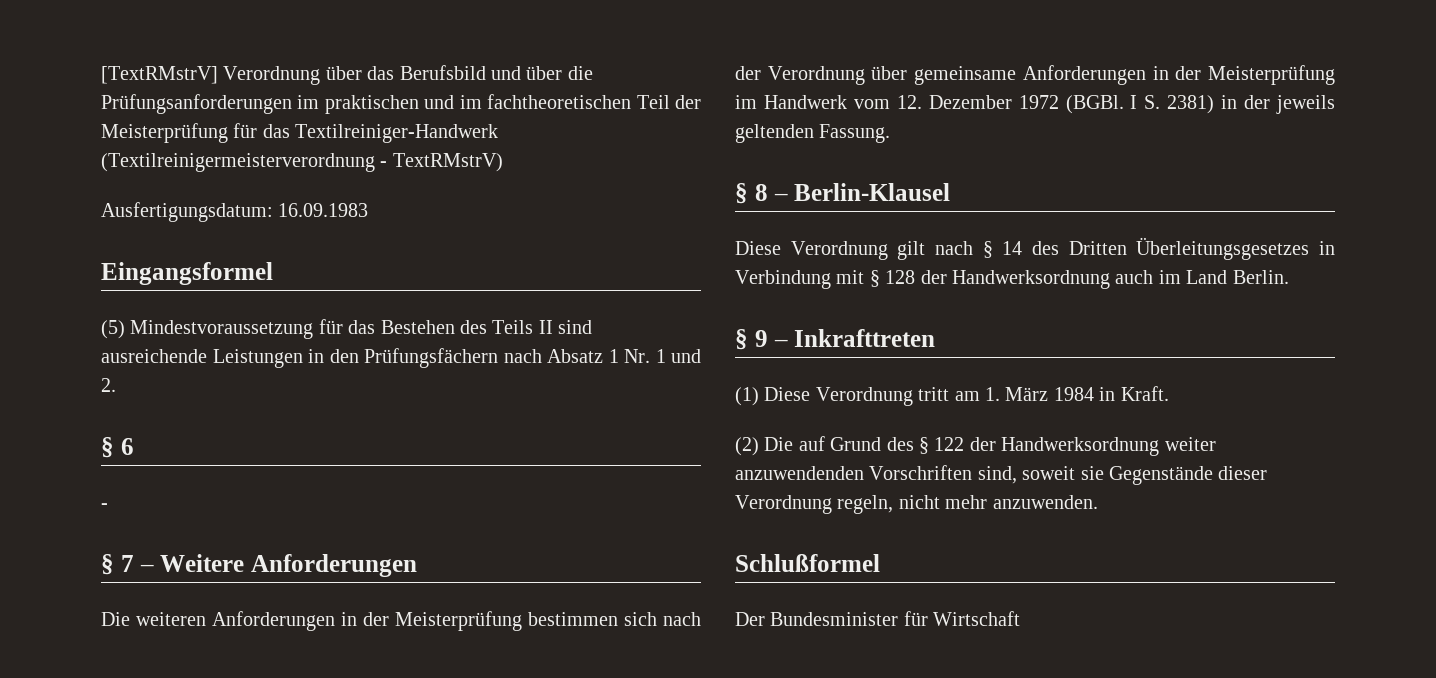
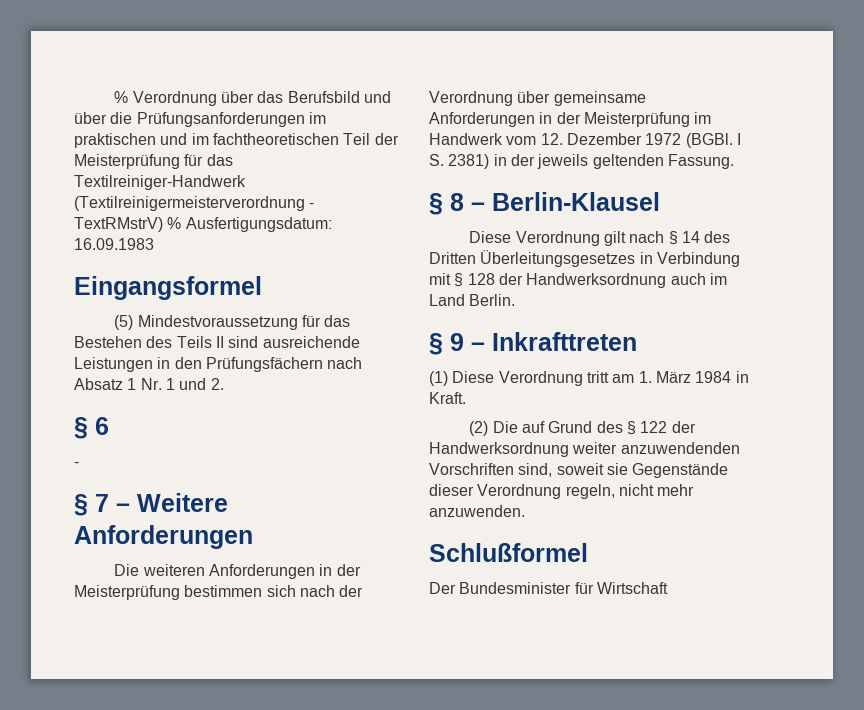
[101,66,218,84] [TextRMstrV] -> [114,91,129,103] %
(503, 162) // -> [167,217,182,229] %

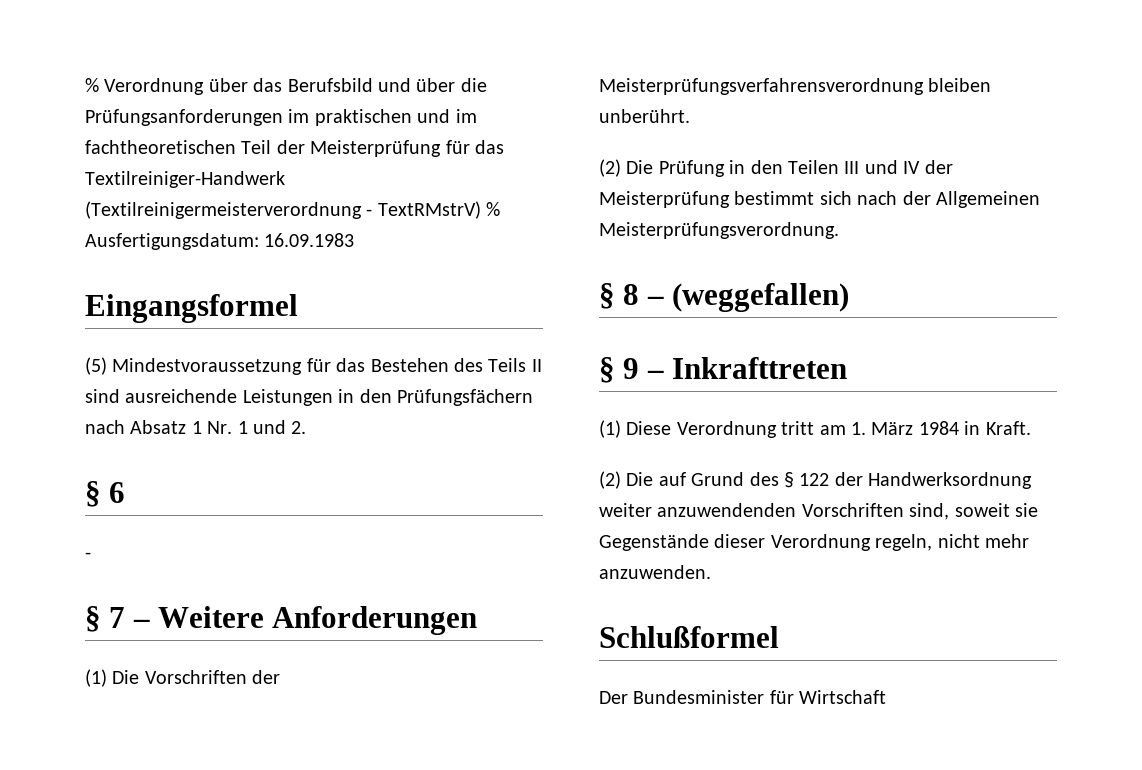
[114,564,361,579] [74,585,263,600] Die weiteren Anforderungen in der Meisterprüfung bestimmen -> [85,669,281,687] [599,78,992,95] [599,109,690,123] [599,159,953,177] [599,191,815,208] (1) Die Vorschriften der Meisterprüfungsverfahrensverordnung bleiben unberührt. // (2) Die Prüfung in den Teilen III und IV der Meisterprüfung bestimmt
[429,91,646,106] [429,112,712,127] [429,133,741,148] [429,154,734,169] [429,192,660,215] [469,231,731,246] [429,250,740,267] [429,273,727,288] [429,294,516,306] Verordnung über gemeinsame Anforderungen in der Meisterprüfung im Handwerk vom 12. Dezember 1972 (BGBl. I S. 2381) in der jeweils geltenden Fassung. // § 8 – Berlin-Klausel // Diese Verordnung gilt nach § 14 des Dritten Überleitungsgesetzes in Verbindung mit § 128 der Handwerksordnung auch im Land Berlin. -> [936,191,1040,208] [599,222,839,239] [599,283,850,312] Allgemeinen Meisterprüfungsverordnung. // § 8 – (weggefallen)

